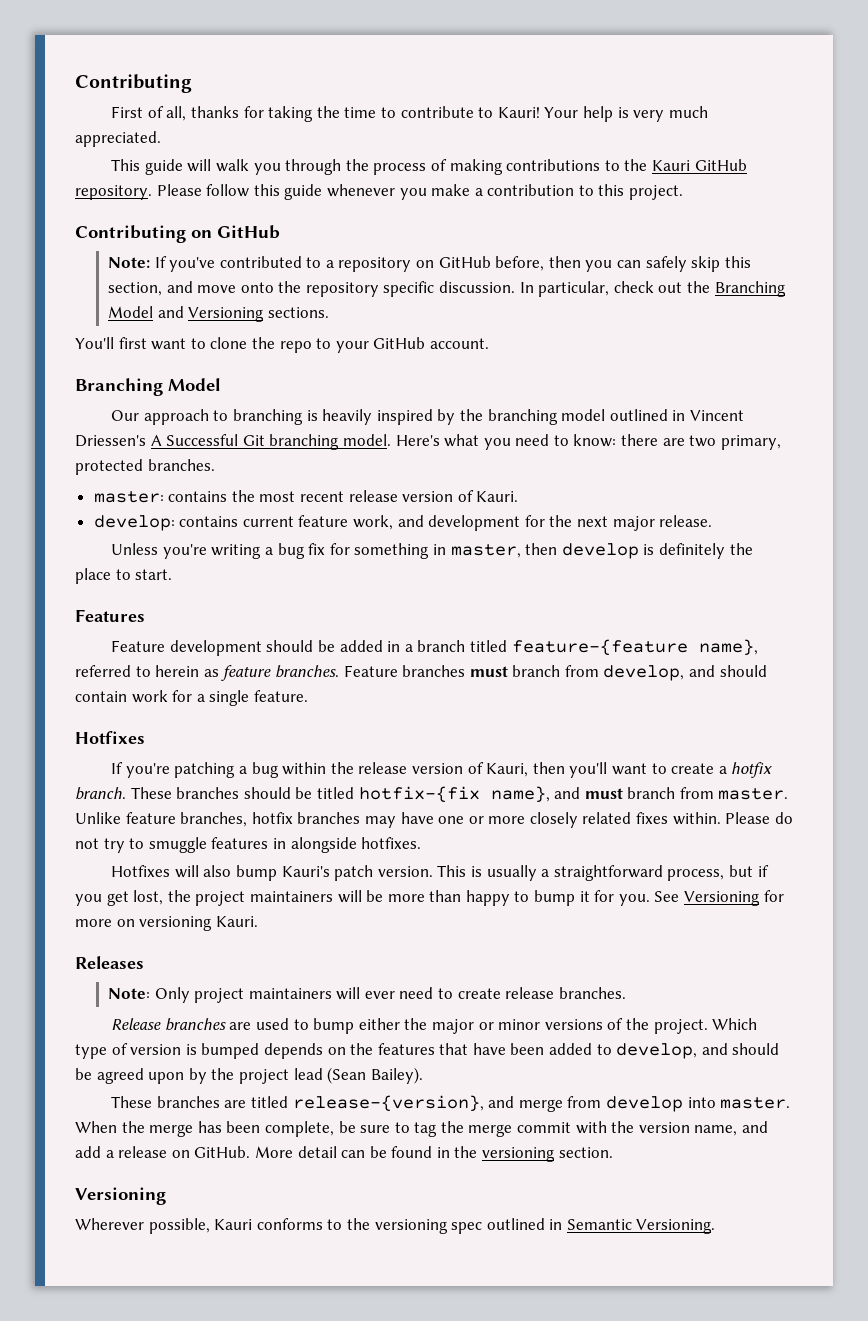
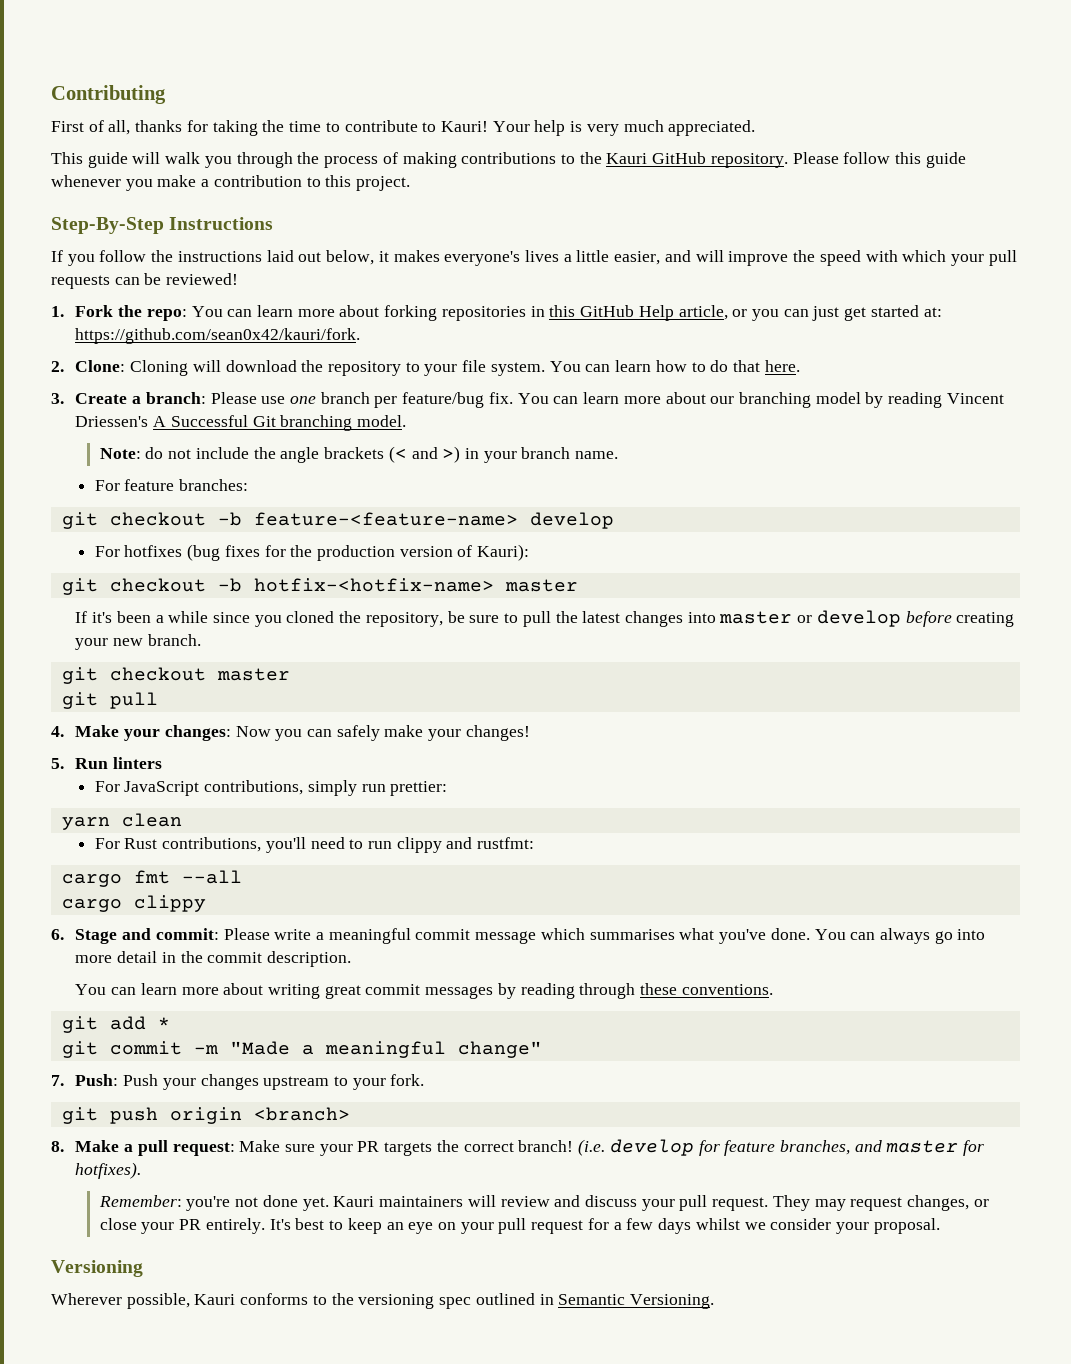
[75,225,280,243] [107,256,751,272] [107,281,786,297] [107,306,329,322] [75,337,489,353] [75,378,221,396] [111,409,686,425] Contributing on GitHub // Note: If you've contributed to a repository on GitHub before, then you can safely skip this section, and move onto the repository specific discussion. In particular, check out the Branching Model and Versioning sections. // You'll first want to clone the repo to your GitHub account. // Branching Model // Our approach to branching is heavily inspired by the branching model outlined in -> [51,217,274,234] [51,250,1017,266] [51,273,239,289] [51,305,942,321] [75,328,361,344] [51,360,800,376] [51,392,943,408] Step-By-Step Instructions // If you follow the instructions laid out below, it makes everyone's lives a little easier, and will improve the speed with which your pull requests can be reviewed! // 1. Fork the repo: You can learn more about forking repositories in this GitHub Help article, or you can just get started at: https://github.com/sean0x42/kauri/fork. // 2. Clone: Cloning will download the repository to your file system. You can learn how to do that here. // 3. Create a branch: Please use one branch per feature/bug fix. You can learn more about our branching model by reading
[395,434,781,450] [75,459,215,475] [93,490,519,503] [93,515,713,531] [111,543,753,559] [75,568,173,584] [75,609,145,622] [111,639,758,656] [75,665,767,681] [75,690,308,706] [75,731,145,744] [111,762,774,778] [75,786,789,803] [75,812,793,828] [75,837,422,853] [111,865,769,881] [75,890,784,906] [75,916,258,931] [75,956,144,969] [107,987,626,1003] [111,1018,758,1034] [75,1043,780,1059] [75,1067,423,1084] [111,1095,791,1112] [75,1121,769,1137] [75,1146,613,1162] Here's what you need to know: there are two primary, protected branches. // master: contains the most recent release version of Kauri. // develop: contains current feature work, and development for the next major release. // Unless you're writing a bug fix for something in master, then develop is definitely the place to start. // Features // Feature development should be added in a branch titled feature-{feature name}, referred to herein as feature branches. Feature branches must branch from develop, and should contain work for a single feature. // Hotfixes // If you're patching a bug within the release version of Kauri, then you'll want to create a hotfix branch. These branches should be titled hotfix-{fix name}, and must branch from master. Unlike feature branches, hotfix branches may have one or more closely related fixes within. Please do not try to smuggle features in alongside hotfixes. // Hotfixes will also bump Kauri's patch version. This is usually a straightforward process, but if you get lost, the project maintainers will be more than happy to bump it for you. See Versioning for more on versioning Kauri. // Releases // Note: Only project maintainers will ever need to create release branches. // Release branches are used to bump either the major or minor versions of the project. Which type of version is bumped depends on the features that have been added to develop, and should be agreed upon by the project lead (Sean Bailey). // These branches are titled release-{version}, and merge from develop into master. When the merge has been complete, be sure to tag the merge commit with the version name, and add a release on GitHub. More detail can be found in the versioning section. -> [99,446,619,463] [94,479,249,491] [61,512,614,529] [94,544,530,561] [61,578,578,595] [75,610,1015,627] [75,634,201,650] [61,667,290,684] [61,692,158,709] [51,725,530,741] [51,757,163,769] [94,780,448,796] [61,813,182,830] [94,837,535,853] [61,870,242,887] [61,895,206,912] [51,928,986,944] [75,951,351,967] [75,983,773,999] [61,1016,170,1033] [61,1041,542,1058] [51,1074,425,1090] [61,1107,350,1124] [51,1139,985,1156] [75,1162,142,1179] [98,1195,989,1211] [99,1218,940,1234] // Note: do not include the angle brackets (< and >) in your branch name. // For feature branches: // git checkout -b feature-<feature-name> develop // For hotfixes (bug fixes for the production version of Kauri): // git checkout -b hotfix-<hotfix-name> master // If it's been a while since you cloned the repository, be sure to pull the latest changes into master or develop before creating your new branch. // git checkout master // git pull // 4. Make your changes: Now you can safely make your changes! // 5. Run linters // For JavaScript contributions, simply run prettier: // yarn clean // For Rust contributions, you'll need to run clippy and rustfmt: // cargo fmt --all // cargo clippy // 6. Stage and commit: Please write a meaningful commit message which summarises what you've done. You can always go into more detail in the commit description. // You can learn more about writing great commit messages by reading through these conventions. // git add * // git commit -m "Made a meaningful change" // 7. Push: Push your changes upstream to your fork. // git push origin <branch> // 8. Make a pull request: Make sure your PR targets the correct branch! (i.e. develop for feature branches, and master for hotfixes). // Remember: you're not done yet. Kauri maintainers will review and discuss your pull request. They may request changes, or close your PR entirely. It's best to keep an eye on your pull request for a few days whilst we consider your proposal.

